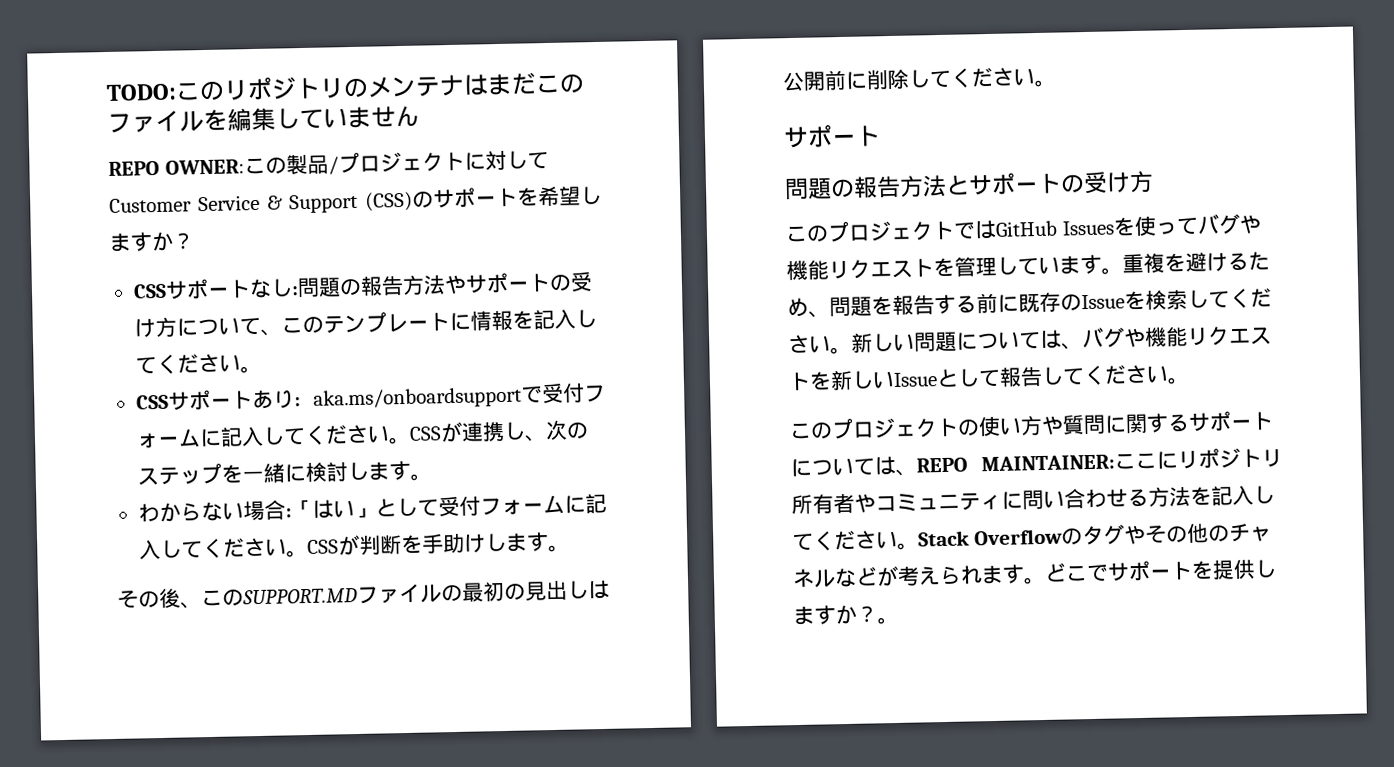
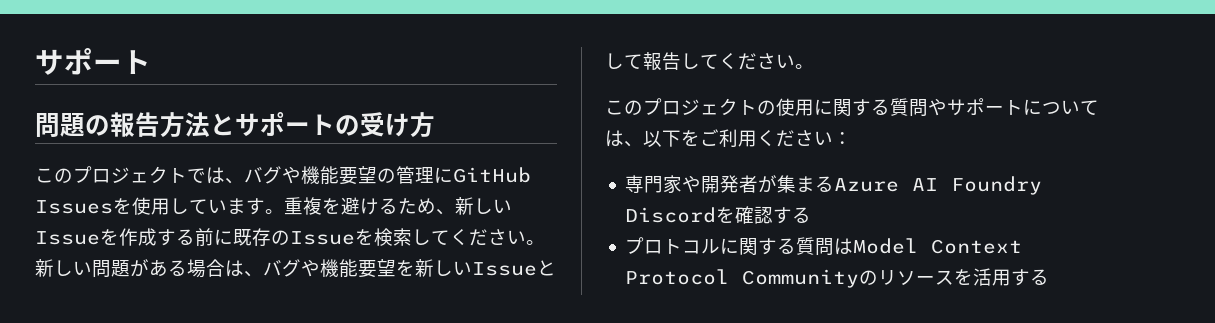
[106,72,585,102] [107,105,420,133] [108,150,549,176] [109,185,602,214] [109,231,195,252] [132,272,593,300] [133,309,597,338] [134,353,262,375] [135,382,606,411] [135,419,589,449] [136,460,432,486] [137,493,607,523] [138,532,570,560] [117,579,610,609] [782,67,1057,92] TODO:このリポジトリのメンテナはまだこのファイルを編集していません // REPO OWNER:この製品/プロジェクトに対してCustomer Service & Support (CSS)のサポートを希望しますか？ // CSSサポートなし:問題の報告方法やサポートの受け方について、このテンプレートに情報を記入してください。 // CSSサポートあり: aka.ms/onboardsupportで受付フォームに記入してください。CSSが連携し、次のステップを一緒に検討します。 // わからない場合:「はい」として受付フォームに記入してください。CSSが判断を手助けします。 // その後、このSUPPORT.MDファイルの最初の見出しは公開前に削除してください。 // -> (35, 62) none
[995,213,1262,237] [786,256,997,281] GitHub Issuesを使ってバグや機能リクエストを管理 -> [225,166,531,185] [35,197,170,215] 、バグや機能要望の管理にGitHub Issuesを使用
[829,295,935,317] 問題を報告 -> [455,197,512,215] [35,228,157,246] 新しいIssueを作成
[956,325,1272,351] [788,371,811,392] については、バグや機能リクエスト -> [130,259,396,278] がある場合は、バグや機能要望
[999,413,1190,436] い方や質問に関する -> [795,98,947,117] 用に関する質問や
[916,447,1283,473] [791,485,1275,515] [792,523,1272,552] [792,559,1277,588] [793,604,899,626] REPO MAINTAINER:ここにリポジトリ所有者やコミュニティに問い合わせる方法を記入してください。Stack Overflowのタグやその他のチャネルなどが考えられます。どこでサポートを提供しますか？。 -> [643,129,852,147] [625,175,1043,195] [625,206,812,224] [625,237,1023,256] [625,268,1050,288] 以下をご利用ください： // 専門家や開発者が集まるAzure AI Foundry Discordを確認する // プロトコルに関する質問はModel Context Protocol Communityのリソースを活用する

